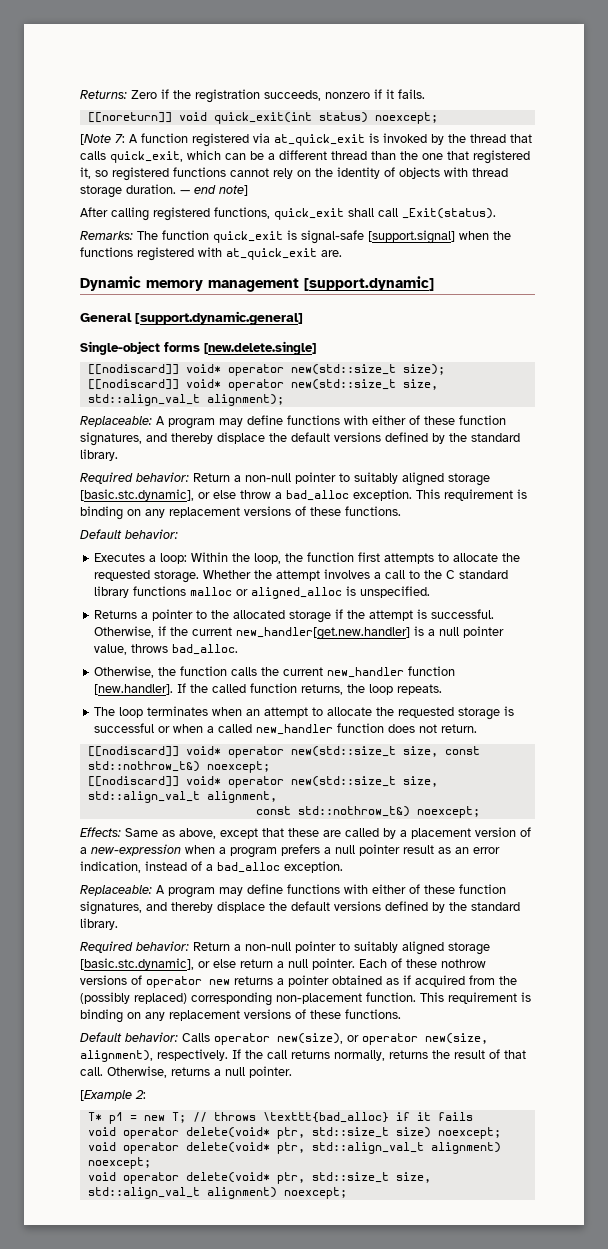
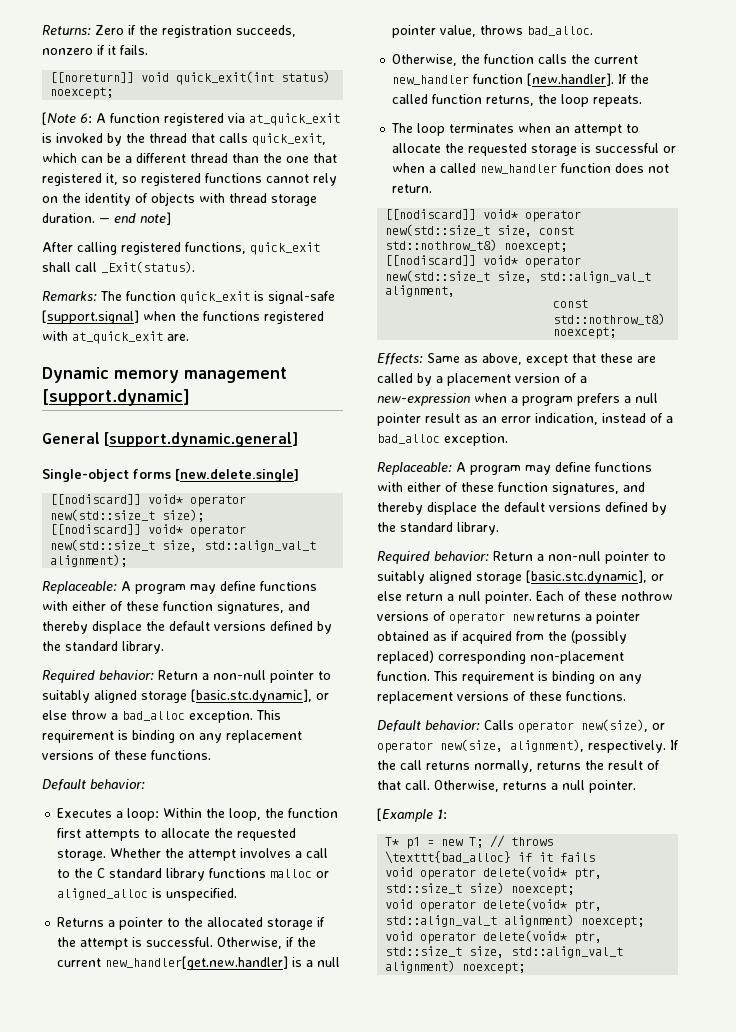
[115,134,125,143] 7: -> [80,113,92,123] 6:
[135,1090,146,1099] 2: -> [437,809,447,819] 1:

